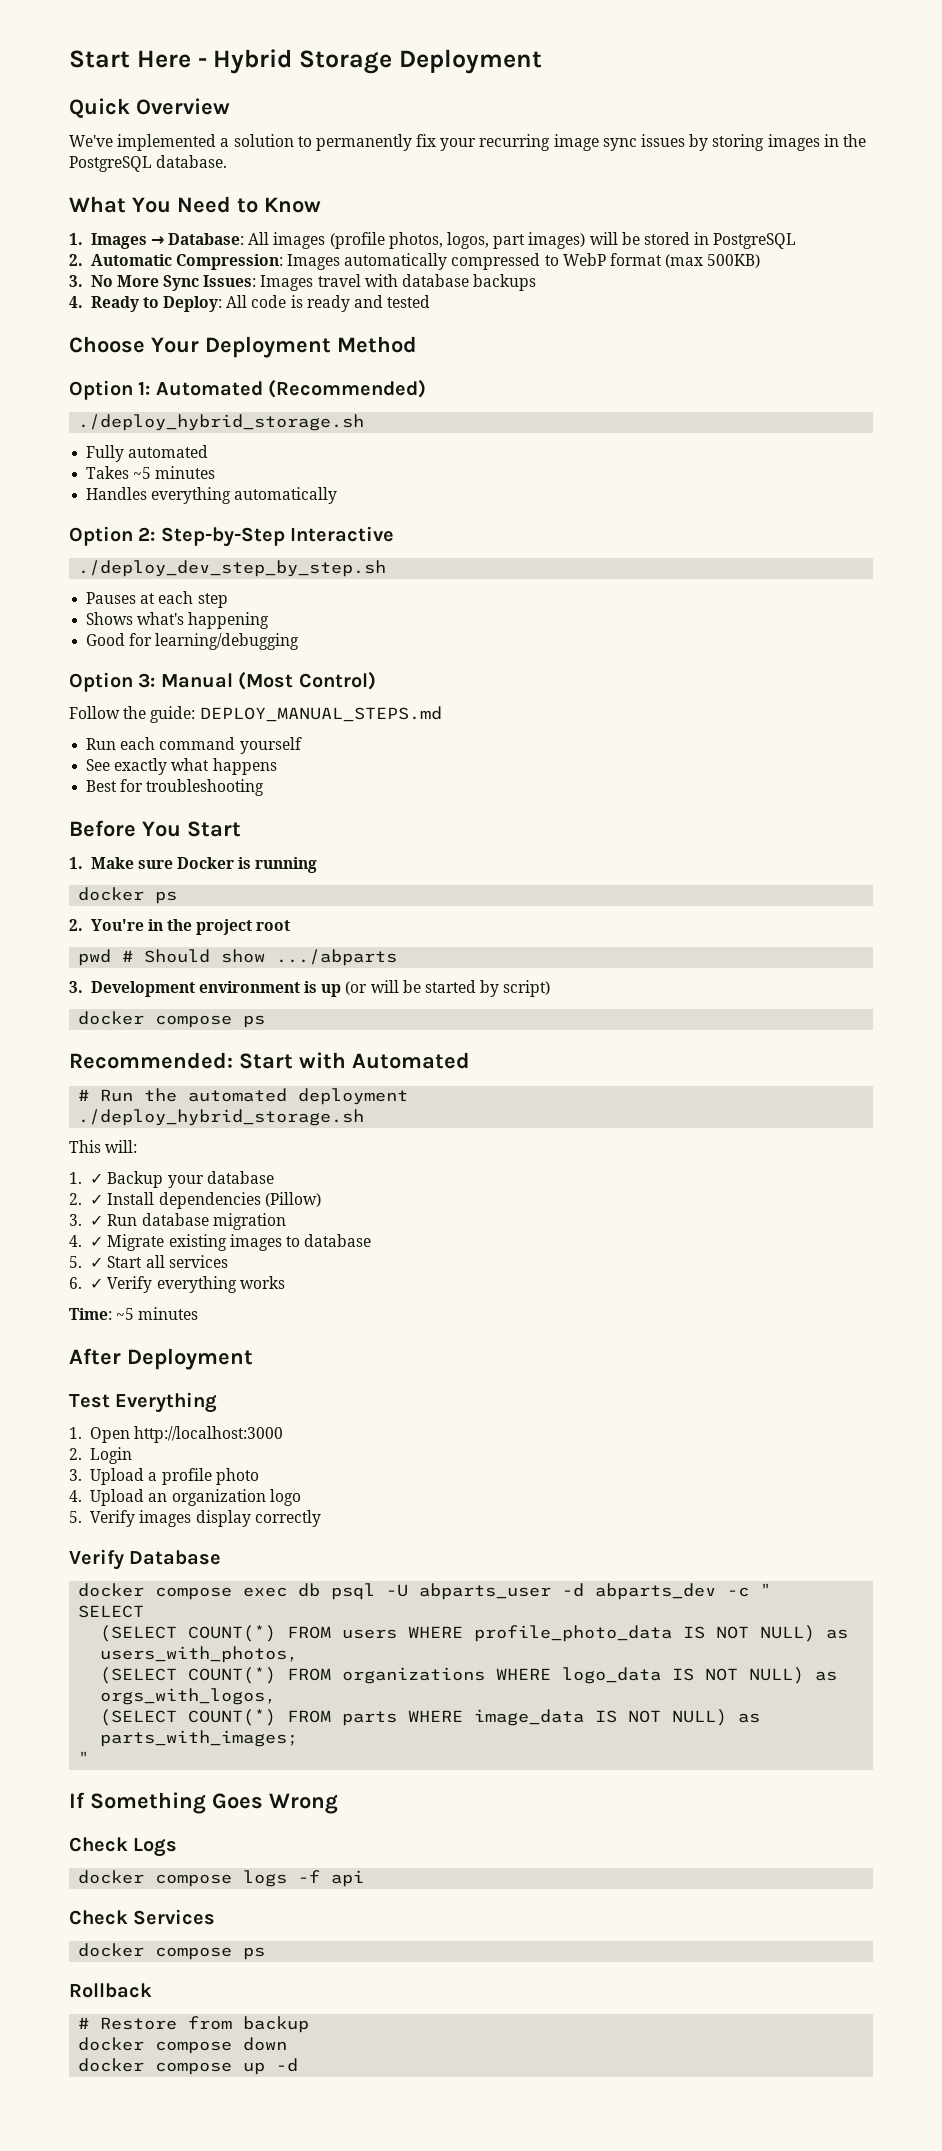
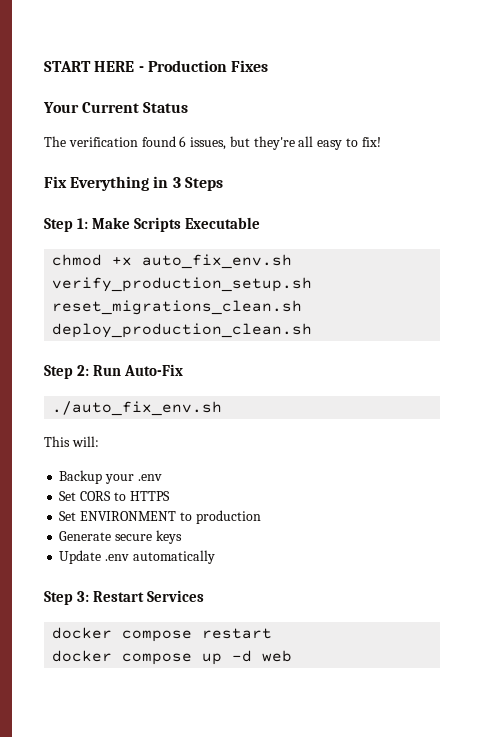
[69,49,542,74] [69,98,230,118] [69,134,866,151] [69,155,228,172] [69,196,321,213] [69,232,797,249] [69,253,761,270] [69,274,537,291] [69,295,431,312] [69,336,417,358] [69,379,427,400] [78,414,365,431] [86,445,209,462] [86,466,216,479] [86,487,338,504] [69,526,395,547] [78,560,387,577] [86,591,228,608] [86,612,270,629] [86,633,300,650] [69,671,376,692] [69,706,442,723] [86,737,302,754] [86,758,277,775] [86,779,265,796] [69,820,241,837] [69,857,318,873] [78,887,178,904] [69,919,291,935] [78,949,398,966] [69,980,551,997] [78,1011,266,1028] [69,1052,470,1069] [78,1088,409,1105] [78,1109,365,1126] [69,1140,138,1153] [69,1171,274,1188] [69,1192,321,1209] [69,1213,286,1230] [69,1234,372,1251] [69,1255,228,1268] [69,1276,285,1293] [69,1307,199,1320] [69,1348,253,1370] [69,1392,218,1413] [69,1426,284,1443] [69,1447,133,1464] [69,1468,259,1485] [69,1489,301,1506] [69,1510,321,1527] [69,1549,222,1570] [78,1583,772,1600] [78,1605,145,1618] [100,1625,849,1642] [100,1646,299,1663] [100,1667,838,1684] [100,1688,277,1705] [100,1709,761,1726] [100,1730,299,1747] [78,1751,90,1764] [69,1792,338,1814] [69,1837,178,1857] [78,1870,365,1887] [69,1909,216,1925] [78,1943,266,1960] [69,1983,152,1998] [78,2016,310,2033] [78,2037,288,2054] Start Here - Hybrid Storage Deployment // Quick Overview // We've implemented a solution to permanently fix your recurring image sync issues by storing images in the PostgreSQL database. // What You Need to Know // 1. Images → Database: All images (profile photos, logos, part images) will be stored in PostgreSQL // 2. Automatic Compression: Images automatically compressed to WebP format (max 500KB) // 3. No More Sync Issues: Images travel with database backups // 4. Ready to Deploy: All code is ready and tested // Choose Your Deployment Method // Option 1: Automated (Recommended) // ./deploy_hybrid_storage.sh // Fully automated // Takes ~5 minutes // Handles everything automatically // Option 2: Step-by-Step Interactive // ./deploy_dev_step_by_step.sh // Pauses at each step // Shows what's happening // Good for learning/debugging // Option 3: Manual (Most Control) // Follow the guide: DEPLOY_MANUAL_STEPS.md // Run each command yourself // See exactly what happens // Best for troubleshooting // Before You Start // 1. Make sure Docker is running // docker ps // 2. You're in the project root // pwd # Should show .../abparts // 3. Development environment is up (or will be started by script) // docker compose ps // Recommended: Start with Automated // # Run the automated deployment // ./deploy_hybrid_storage.sh // This will: // 1. ✓ Backup your database // 2. ✓ Install dependencies (Pillow) // 3. ✓ Run database migration // 4. ✓ Migrate existing images to database // 5. ✓ Start all services // 6. ✓ Verify everything works // Time: ~5 minutes // After Deployment // Test Everything // 1. Open http://localhost:3000 // 2. Login // 3. Upload a profile photo // 4. Upload an organization logo // 5. Verify images display correctly // Verify Database // docker compose exec db psql -U abparts_user -d abparts_dev -c " // SELECT // (SELECT COUNT(*) FROM users WHERE profile_photo_data IS NOT NULL) as users_with_photos, // (SELECT COUNT(*) FROM organizations WHERE logo_data IS NOT NULL) as orgs_with_logos, // (SELECT COUNT(*) FROM parts WHERE image_data IS NOT NULL) as parts_with_images; // " // If Something Goes Wrong // Check Logs // docker compose logs -f api // Check Services // docker compose ps // Rollback // # Restore from backup // docker compose down -> [44,60,269,72] [43,102,189,113] [44,136,381,150] [44,176,223,191] [44,217,260,232] [52,254,293,269] [52,277,313,292] [52,300,303,315] [52,323,313,338] [44,364,183,379] [52,401,223,416] [44,436,99,447] [59,470,162,484] [59,491,170,501] [59,510,261,524] [59,530,182,544] [59,550,215,564] [44,590,204,605] [52,627,273,642] START HERE - Production Fixes // Your Current Status // The verification found 6 issues, but they're all easy to fix! // Fix Everything in 3 Steps // Step 1: Make Scripts Executable // chmod +x auto_fix_env.sh verify_production_setup.sh reset_migrations_clean.sh deploy_production_clean.sh // Step 2: Run Auto-Fix // ./auto_fix_env.sh // This will: // Backup your .env // Set CORS to HTTPS // Set ENVIRONMENT to production // Generate secure keys // Update .env automatically // Step 3: Restart Services // docker compose restart
(299, 2065) none -> [262,650,293,662] web

